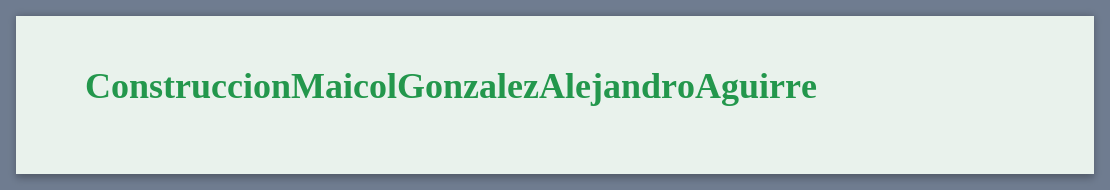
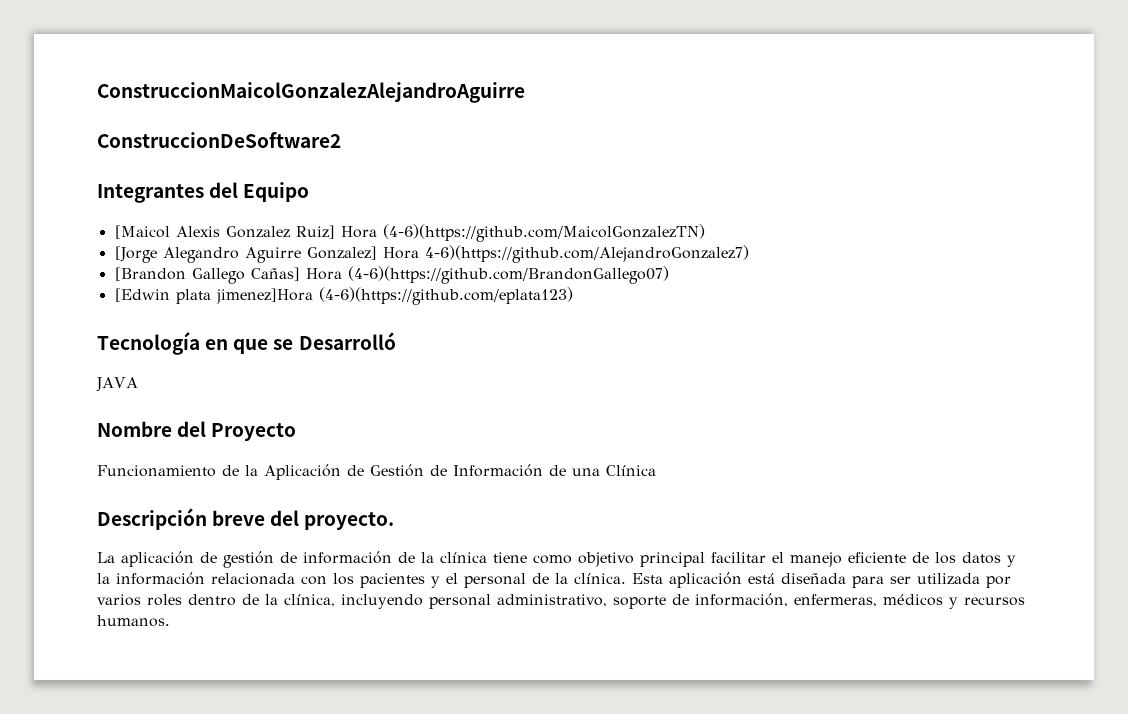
(817, 89) none -> [97,132,341,148] [97,182,310,203] [114,224,705,242] [114,245,749,263] [114,266,669,284] [114,287,573,305] [97,332,396,355] [96,377,138,392] [97,421,297,441] [97,464,656,480] [97,508,395,530] [97,551,1016,568] [97,572,1011,588] [97,593,1025,609] [97,615,170,627] // ConstruccionDeSoftware2 // Integrantes del Equipo // [Maicol Alexis Gonzalez Ruiz] Hora (4-6)(https://github.com/MaicolGonzalezTN) // [Jorge Alegandro Aguirre Gonzalez] Hora 4-6)(https://github.com/AlejandroGonzalez7) // [Brandon Gallego Cañas] Hora (4-6)(https://github.com/BrandonGallego07) // [Edwin plata jimenez]Hora (4-6)(https://github.com/eplata123) // Tecnología en que se Desarrolló // JAVA // Nombre del Proyecto // Funcionamiento de la Aplicación de Gestión de Información de una Clínica // Descripción breve del proyecto. // La aplicación de gestión de información de la clínica tiene como objetivo principal facilitar el manejo eficiente de los datos y la información relacionada con los pacientes y el personal de la clínica. Esta aplicación está diseñada para ser utilizada por varios roles dentro de la clínica, incluyendo personal administrativo, soporte de información, enfermeras, médicos y recursos humanos.

